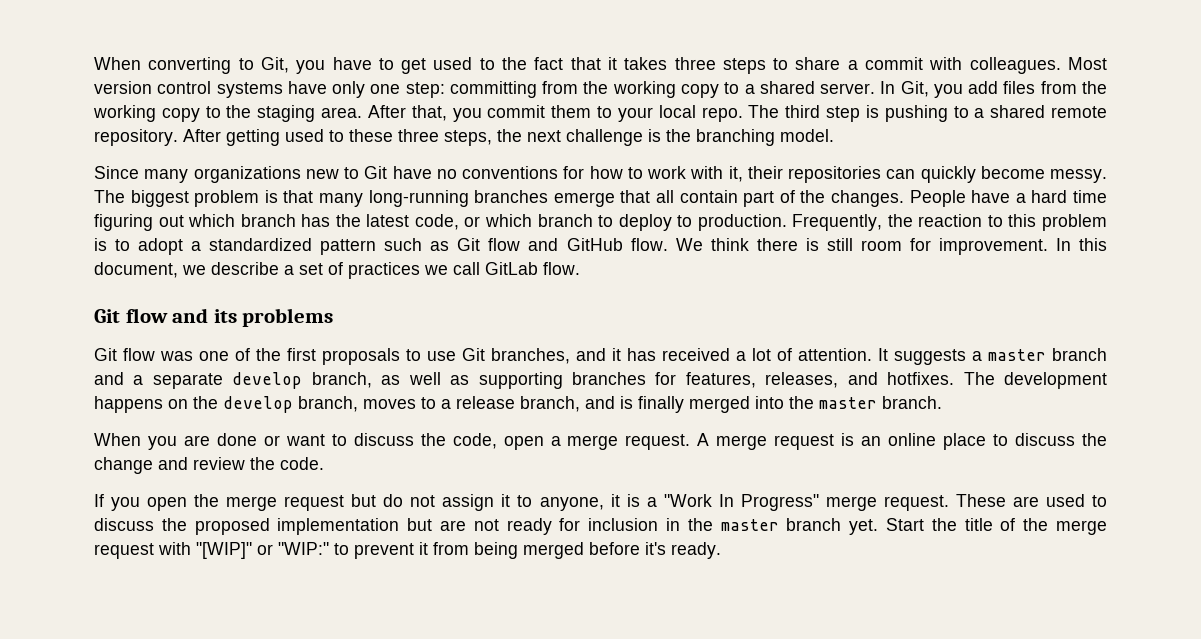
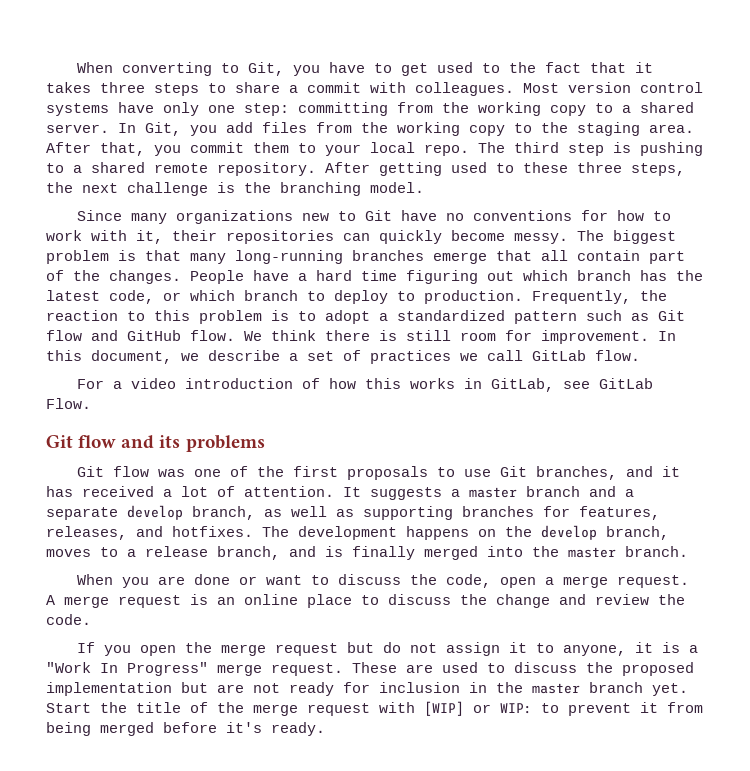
(580, 268) none -> [76,378,653,392] [46,398,91,409] // For a video introduction of how this works in GitLab, see GitLab Flow.
[196,542,329,559] "[WIP]" or "WIP:" -> [424,701,532,716] [WIP] or WIP:

